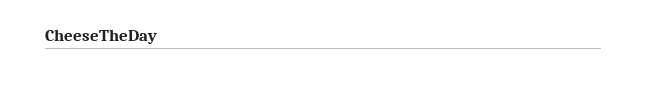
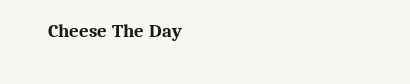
[45,29,157,44] CheeseTheDay -> [48,24,182,41] Cheese The Day

